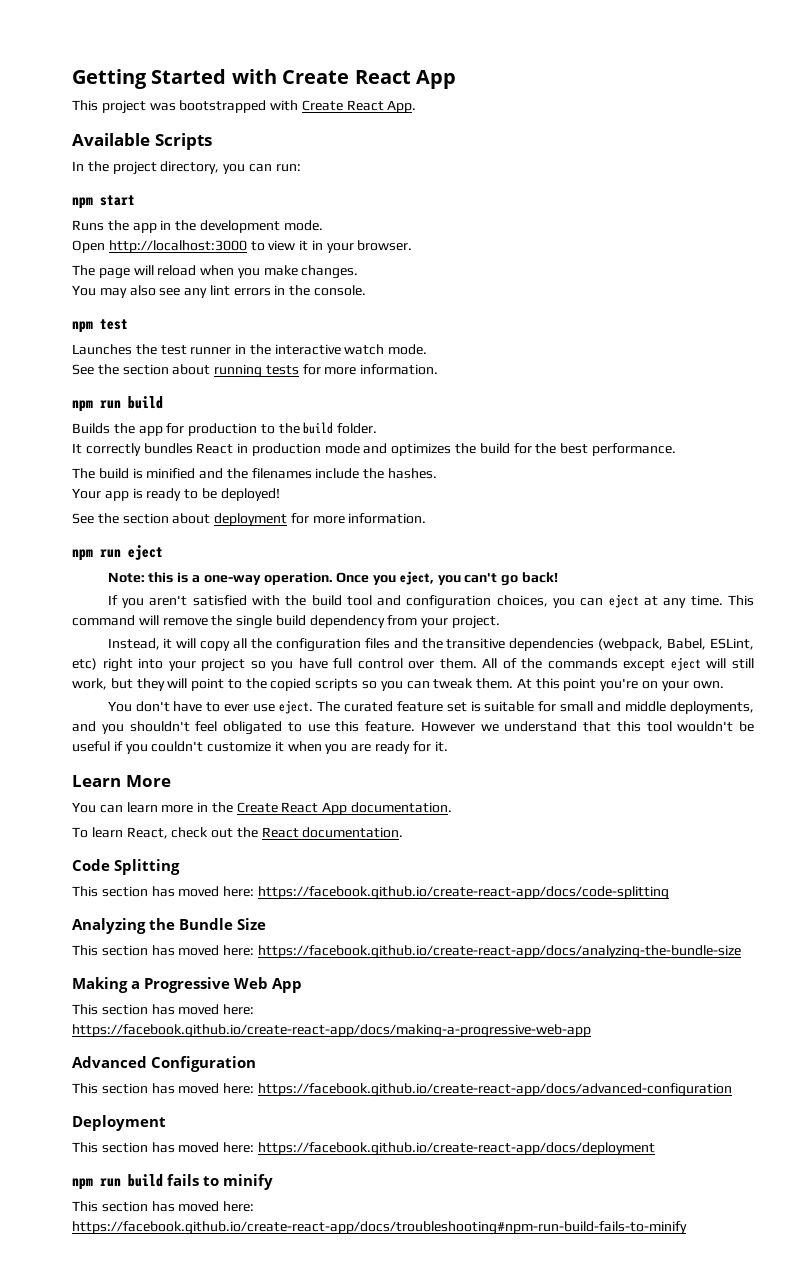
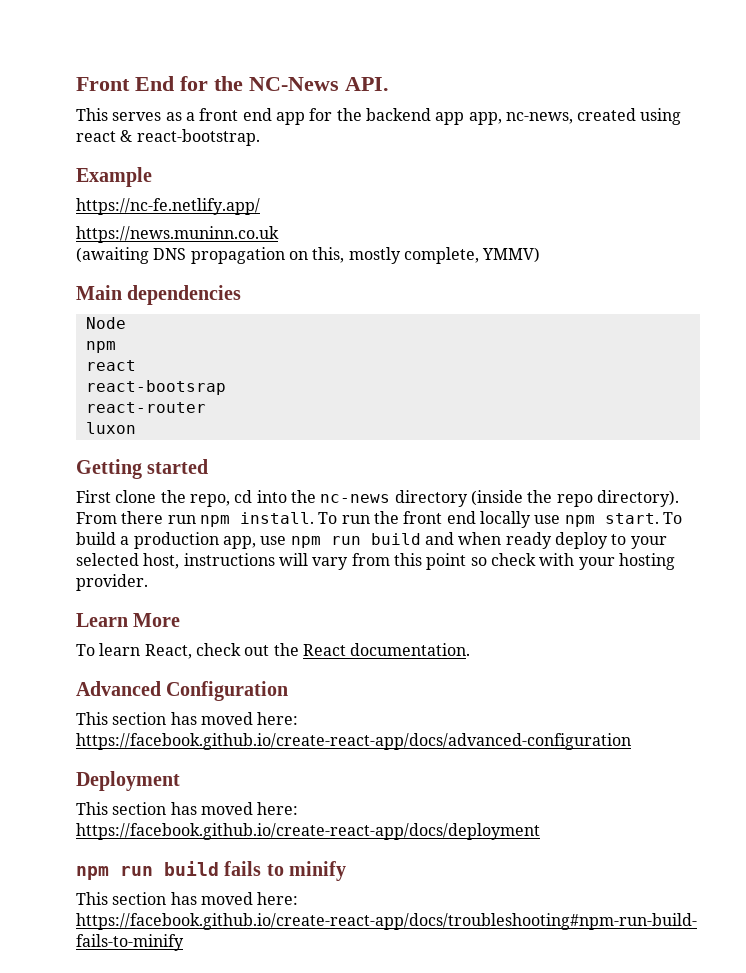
[72,69,456,89] [72,100,417,114] [72,133,212,150] [72,161,301,175] [72,195,135,209] [72,220,323,233] [72,240,413,253] [72,265,359,279] [72,285,367,298] [72,319,128,333] [72,344,428,355] [72,364,439,378] [72,396,163,412] [72,422,378,436] [72,443,676,456] [72,468,438,479] [72,488,280,501] [72,513,427,526] [72,545,163,561] [107,571,558,586] [107,594,754,609] [72,615,501,629] [107,638,754,652] [72,657,754,672] [72,678,724,691] [107,700,754,714] [72,721,754,735] [72,741,448,754] [72,775,171,787] [72,802,453,815] Getting Started with Create React App // This project was bootstrapped with Create React App. // Available Scripts // In the project directory, you can run: // npm start // Runs the app in the development mode. // Open http://localhost:3000 to view it in your browser. // The page will reload when you make changes. // You may also see any lint errors in the console. // npm test // Launches the test runner in the interactive watch mode. // See the section about running tests for more information. // npm run build // Builds the app for production to the build folder. // It correctly bundles React in production mode and optimizes the build for the best performance. // The build is minified and the filenames include the hashes. // Your app is ready to be deployed! // See the section about deployment for more information. // npm run eject // Note: this is a one-way operation. Once you eject, you can't go back! // If you aren't satisfied with the build tool and configuration choices, you can eject at any time. This command will remove the single build dependency from your project. // Instead, it will copy all the configuration files and the transitive dependencies (webpack, Babel, ESLint, etc) right into your project so you have full control over them. All of the commands except eject will still work, but they will point to the copied scripts so you can tweak them. At this point you're on your own. // You don't have to ever use eject. The curated feature set is suitable for small and middle deployments, and you shouldn't feel obligated to use this feature. However we understand that this tool wouldn't be useful if you couldn't customize it when you are ready for it. // Learn More // You can learn more in the Create React App documentation. -> [76,76,389,91] [76,108,682,125] [76,129,260,146] [76,167,152,187] [76,198,260,215] [76,226,279,243] [76,247,541,264] [76,285,242,305] [85,317,126,329] [85,341,116,353] [85,360,136,371] [85,380,226,395] [85,402,206,413] [85,422,136,434] [76,459,209,479] [76,490,679,507] [76,511,682,528] [76,532,667,549] [76,553,675,570] [76,574,148,591] [76,613,181,627] Front End for the NC-News API. // This serves as a front end app for the backend app app, nc-news, created using react & react-bootstrap. // Example // https://nc-fe.netlify.app/ // https://news.muninn.co.uk // (awaiting DNS propagation on this, mostly complete, YMMV) // Main dependencies // Node // npm // react // react-bootsrap // react-router // luxon // Getting started // First clone the repo, cd into the nc-news directory (inside the repo directory). From there run npm install. To run the front end locally use npm start. To build a production app, use npm run build and when ready deploy to your selected host, instructions will vary from this point so check with your hosting provider. // Learn More
[72,859,181,875] [72,886,669,900] [72,918,267,934] [72,945,741,959] [72,977,303,993] [72,1004,255,1015] [72,1024,591,1038] // Code Splitting // This section has moved here: https://facebook.github.io/create-react-app/docs/code-splitting // Analyzing the Bundle Size // This section has moved here: https://facebook.github.io/create-react-app/docs/analyzing-the-bundle-size // Making a Progressive Web App // This section has moved here: https://facebook.github.io/create-react-app/docs/making-a-progressive-web-app -> (471, 649) none

